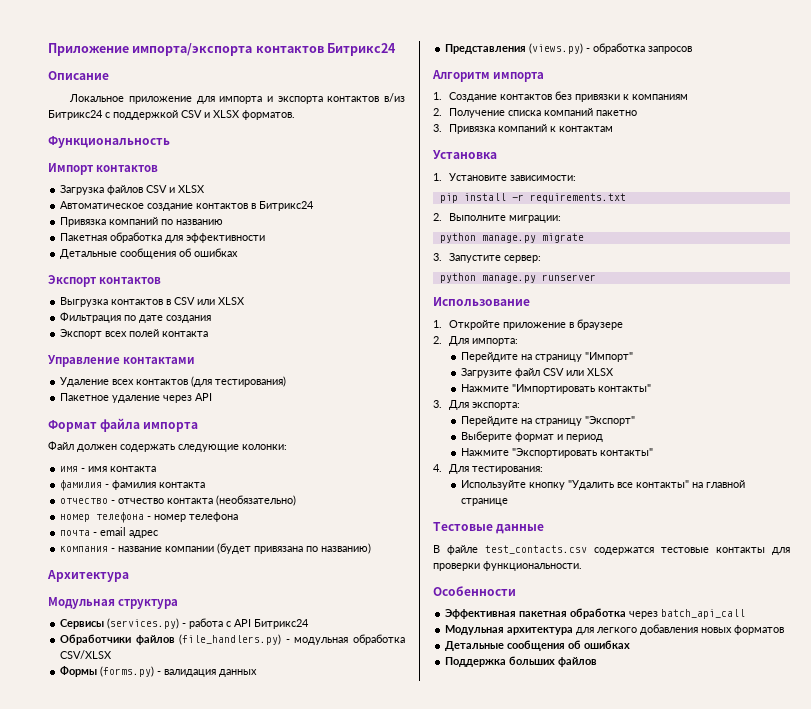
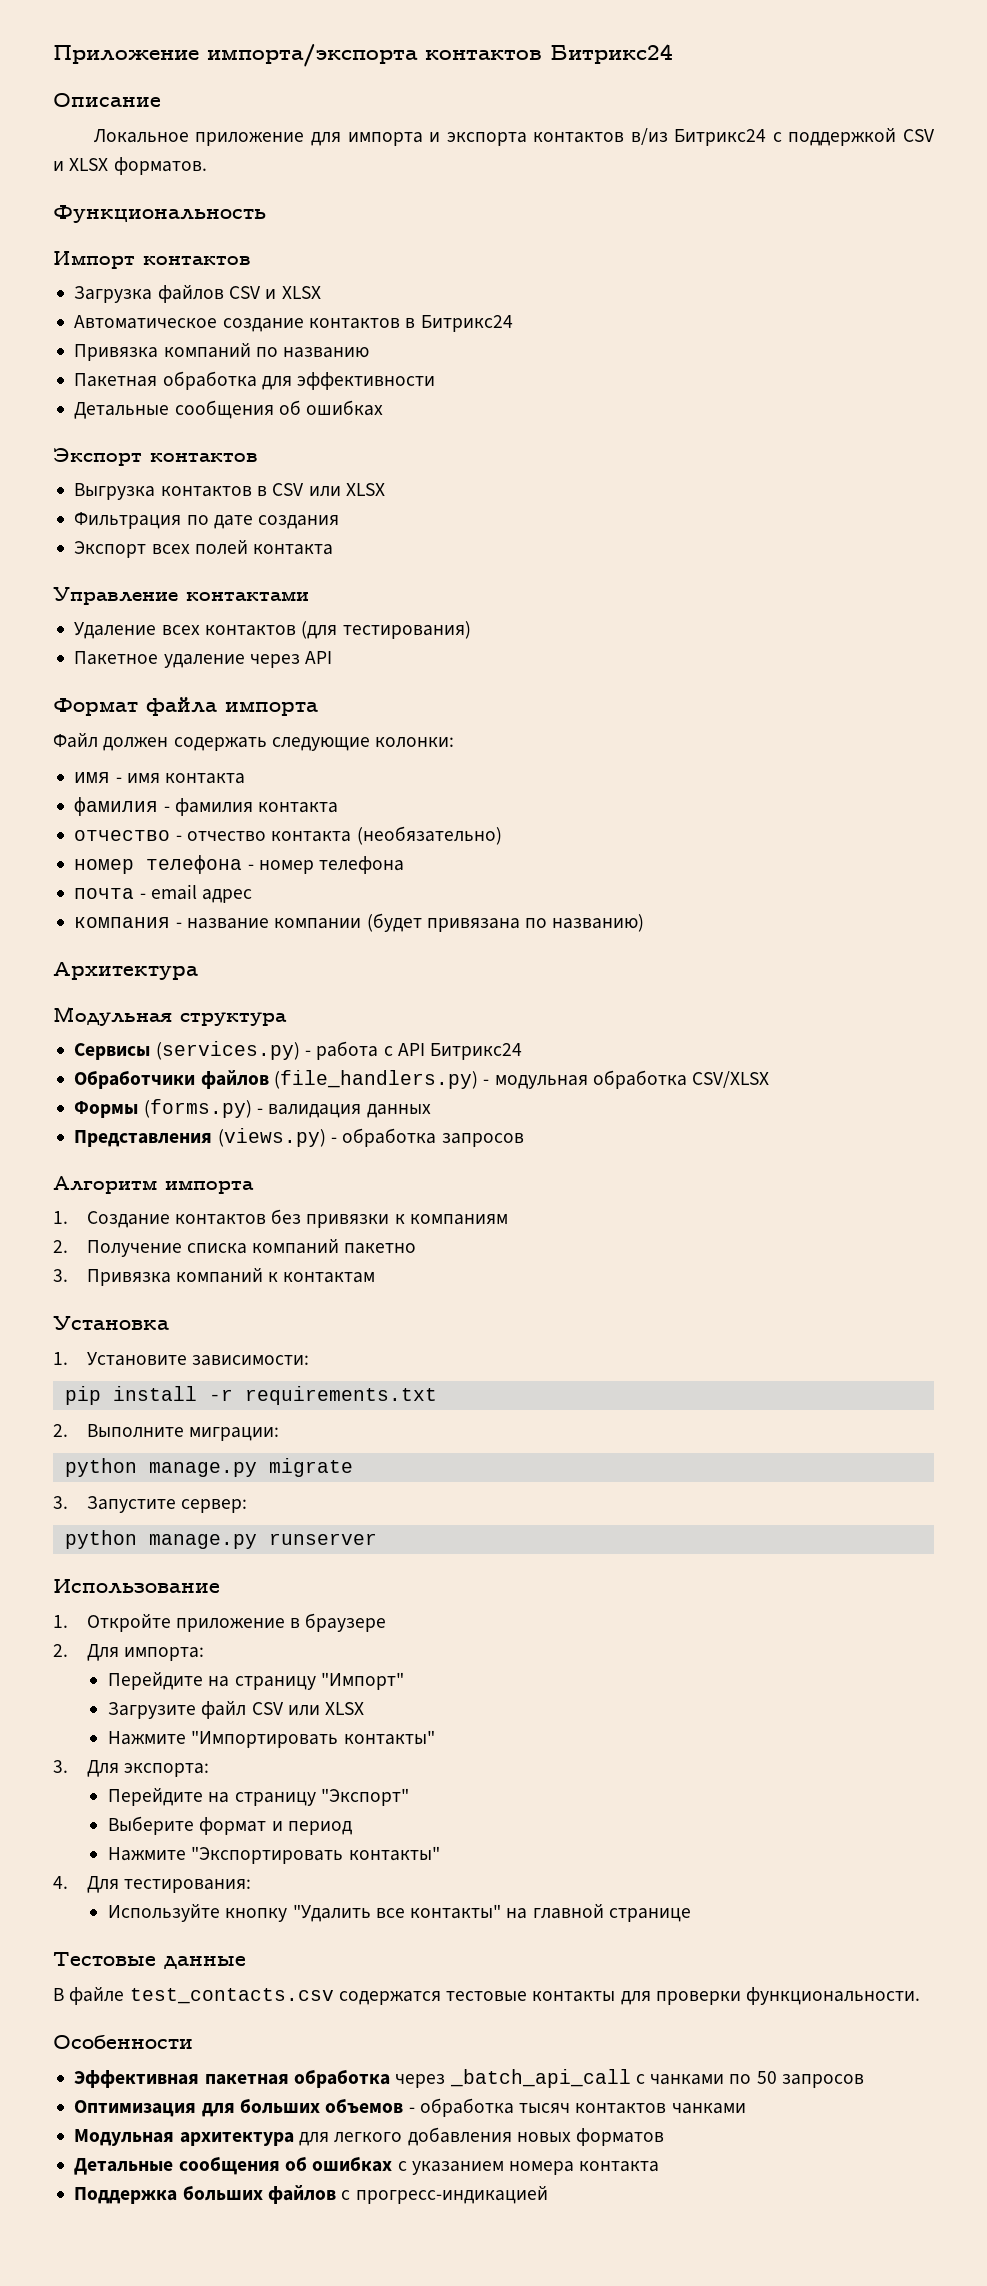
[661,609,746,619] batch_api_call -> [449,2069,864,2088] [74,2098,746,2117] _batch_api_call с чанками по 50 запросов // Оптимизация для больших объемов - обработка тысяч контактов чанками
(631, 644) none -> [397,2161,660,2175] с указанием номера контакта
(598, 662) none -> [341,2185,548,2204] с прогресс-индикацией

